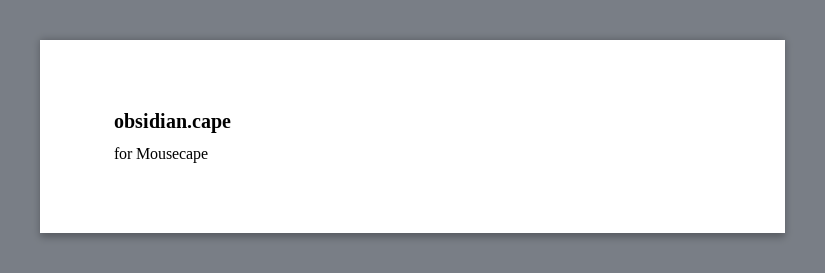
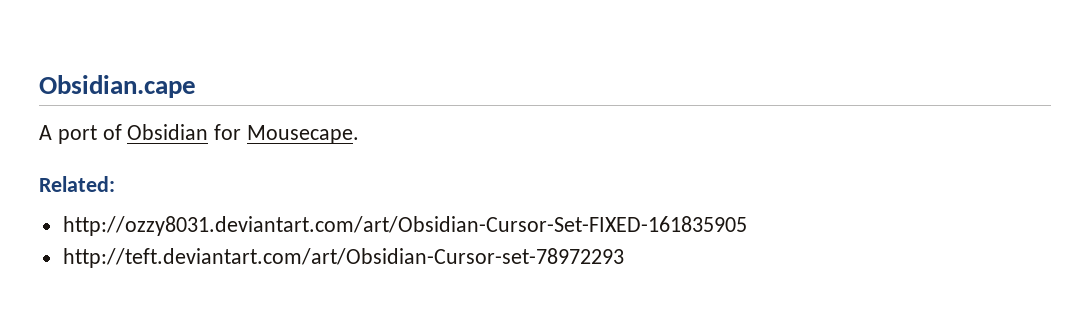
[114,113,231,133] [114,147,209,163] obsidian.cape // for Mousecape -> [39,75,196,98] [39,124,360,144] [39,176,115,192] [62,216,747,236] [62,248,624,268] Obsidian.cape // A port of Obsidian for Mousecape. // Related: // http://ozzy8031.deviantart.com/art/Obsidian-Cursor-Set-FIXED-161835905 // http://teft.deviantart.com/art/Obsidian-Cursor-set-78972293

